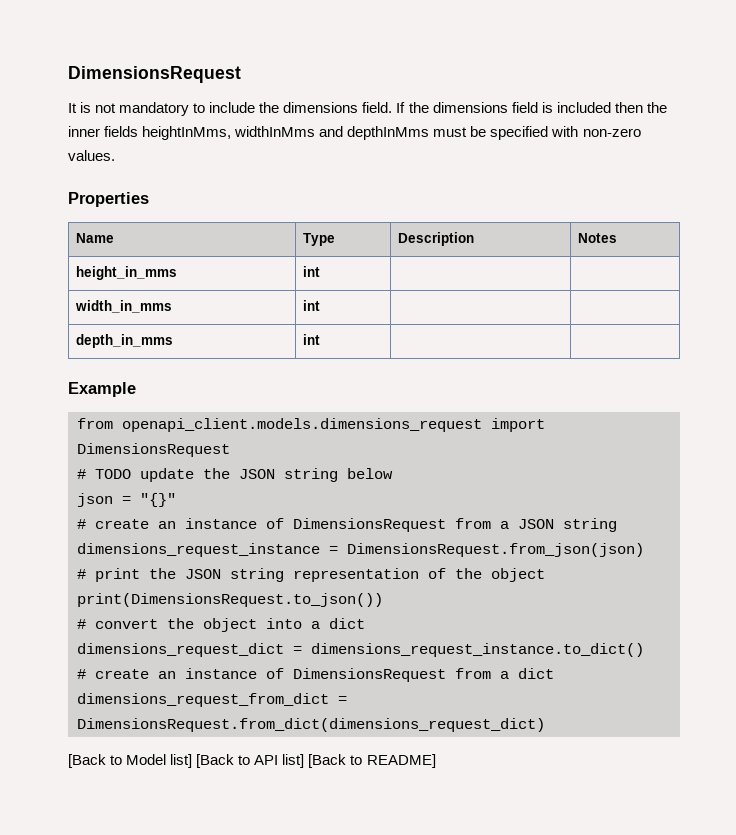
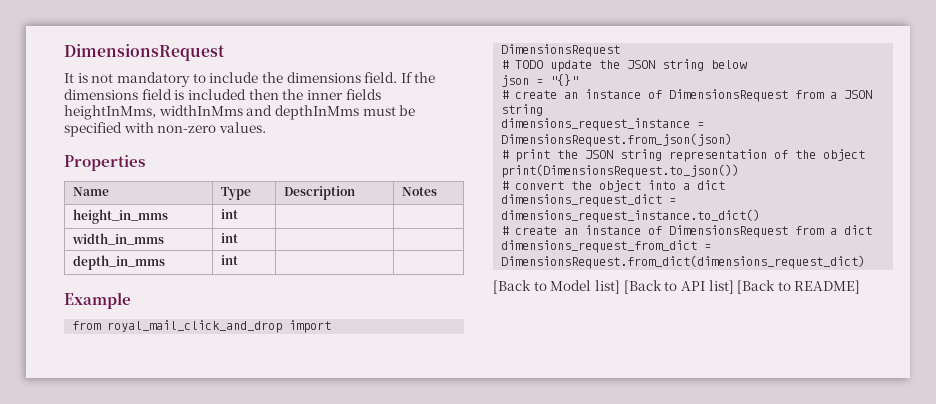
[122,418,482,432] openapi_client.models.dimensions_request -> [107,320,283,333] royal_mail_click_and_drop

